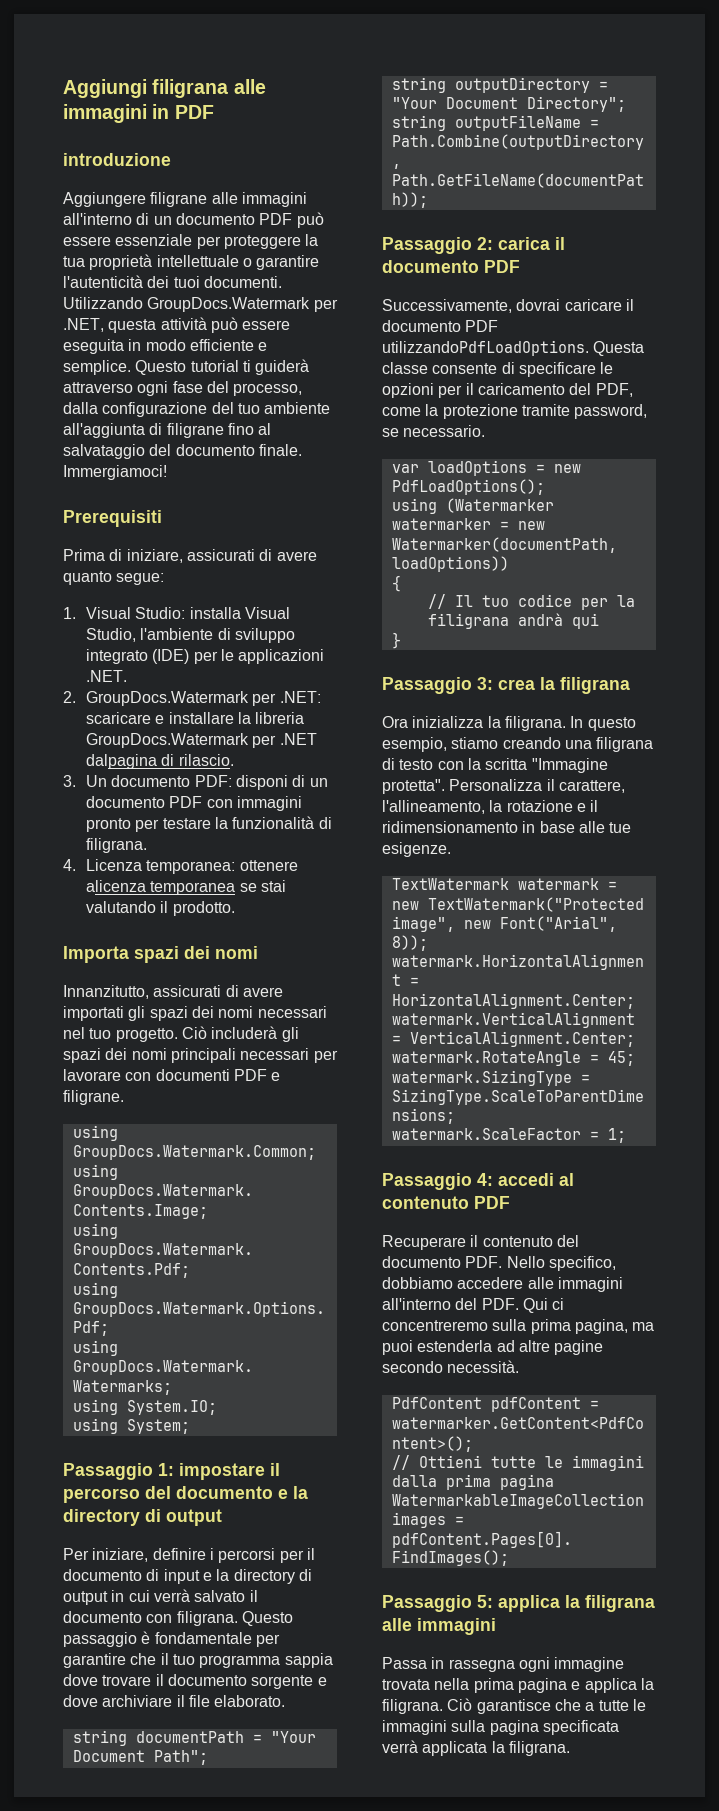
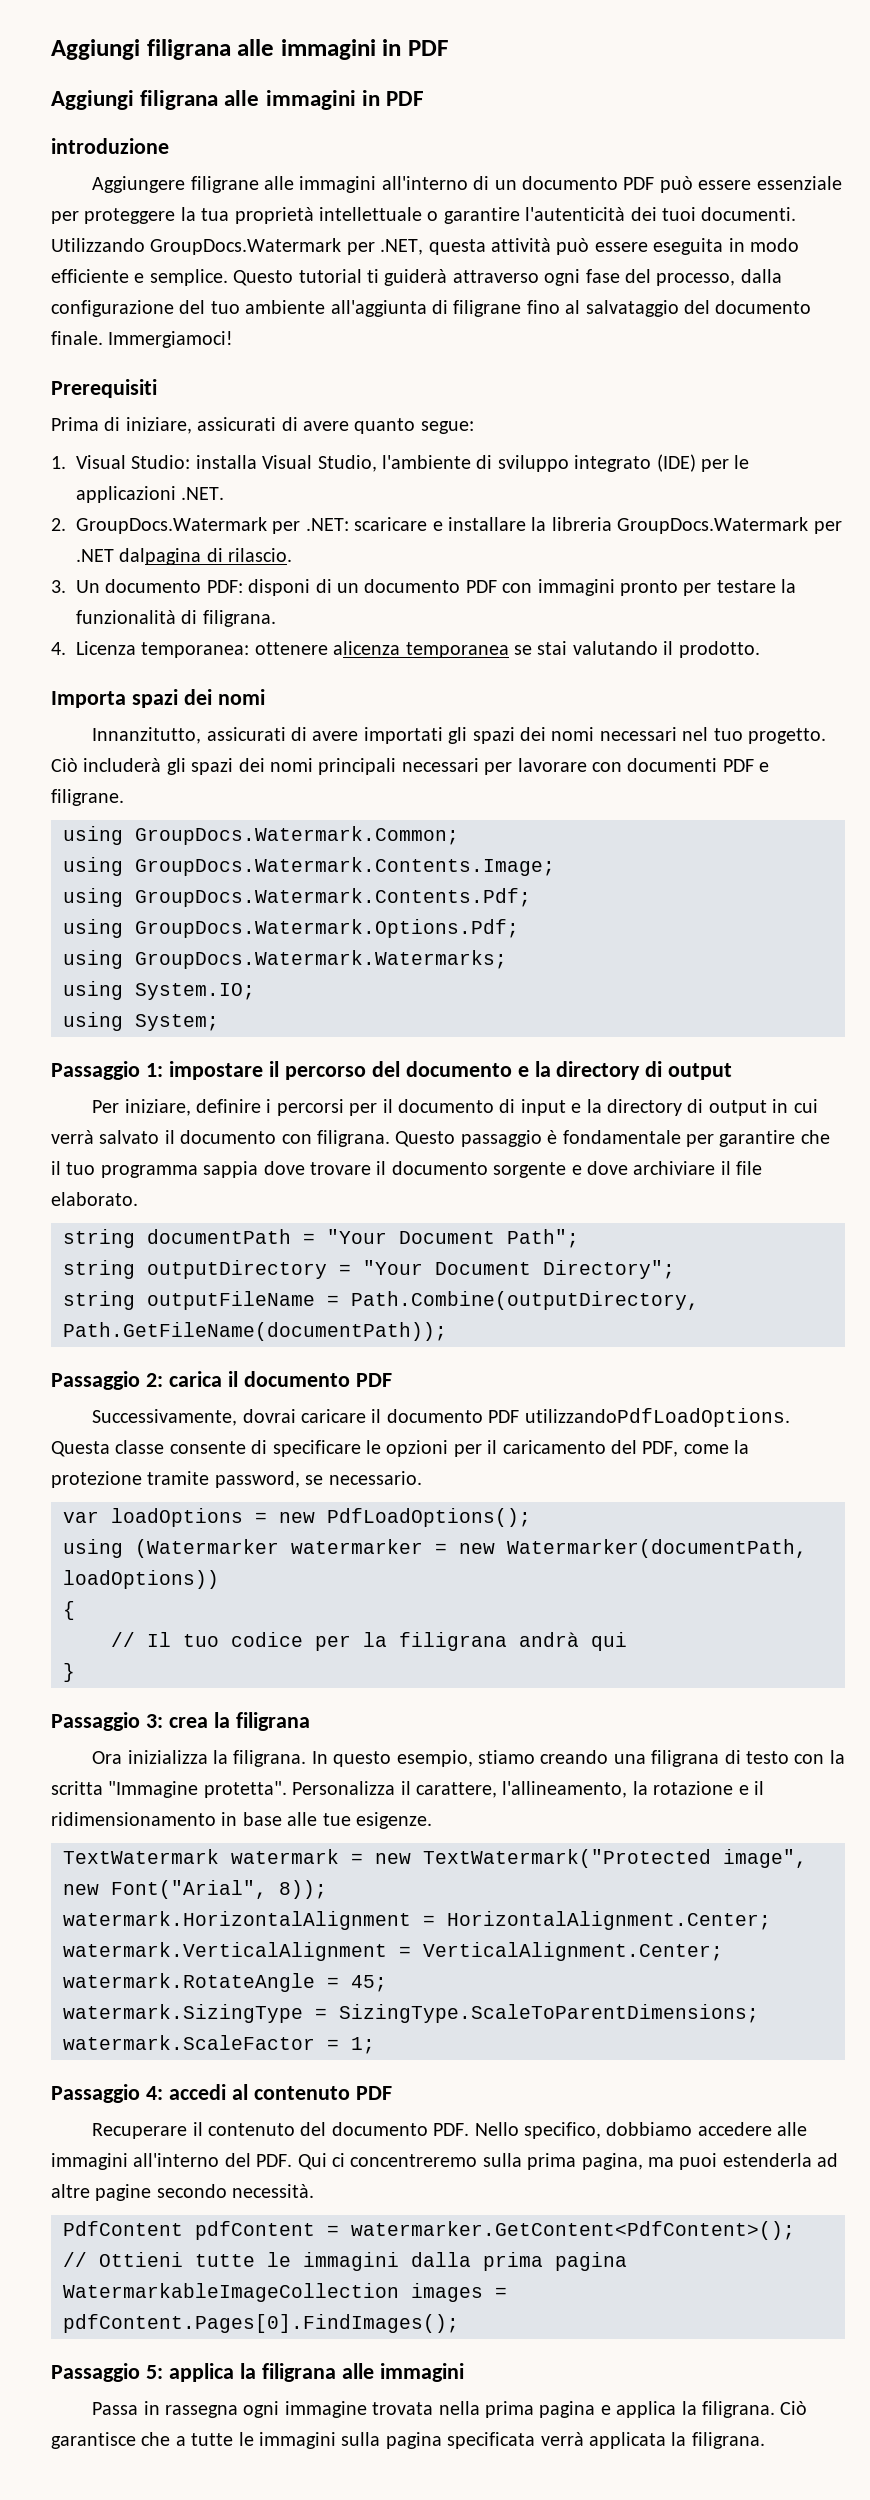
[63,79,266,98] [63,104,214,123] Aggiungi filigrana alle immagini in PDF -> [51,39,449,60] [51,90,425,110] Aggiungi filigrana alle immagini in PDF // Aggiungi filigrana alle immagini in PDF

